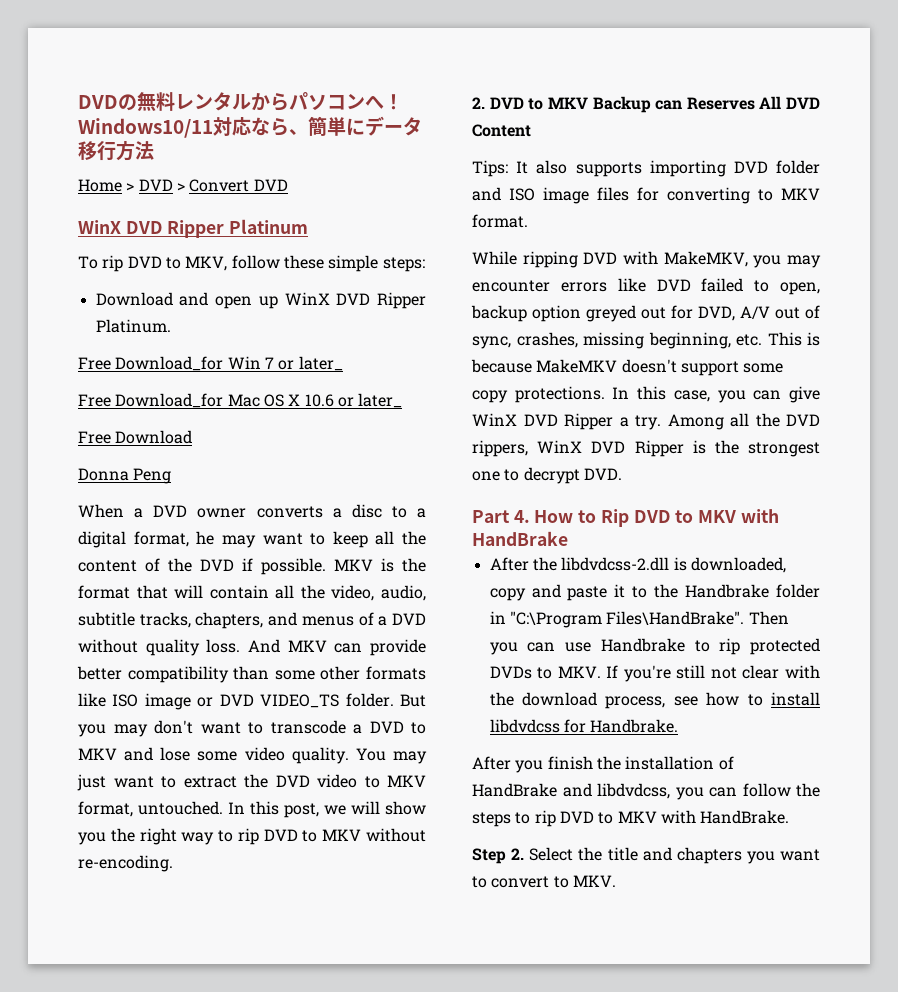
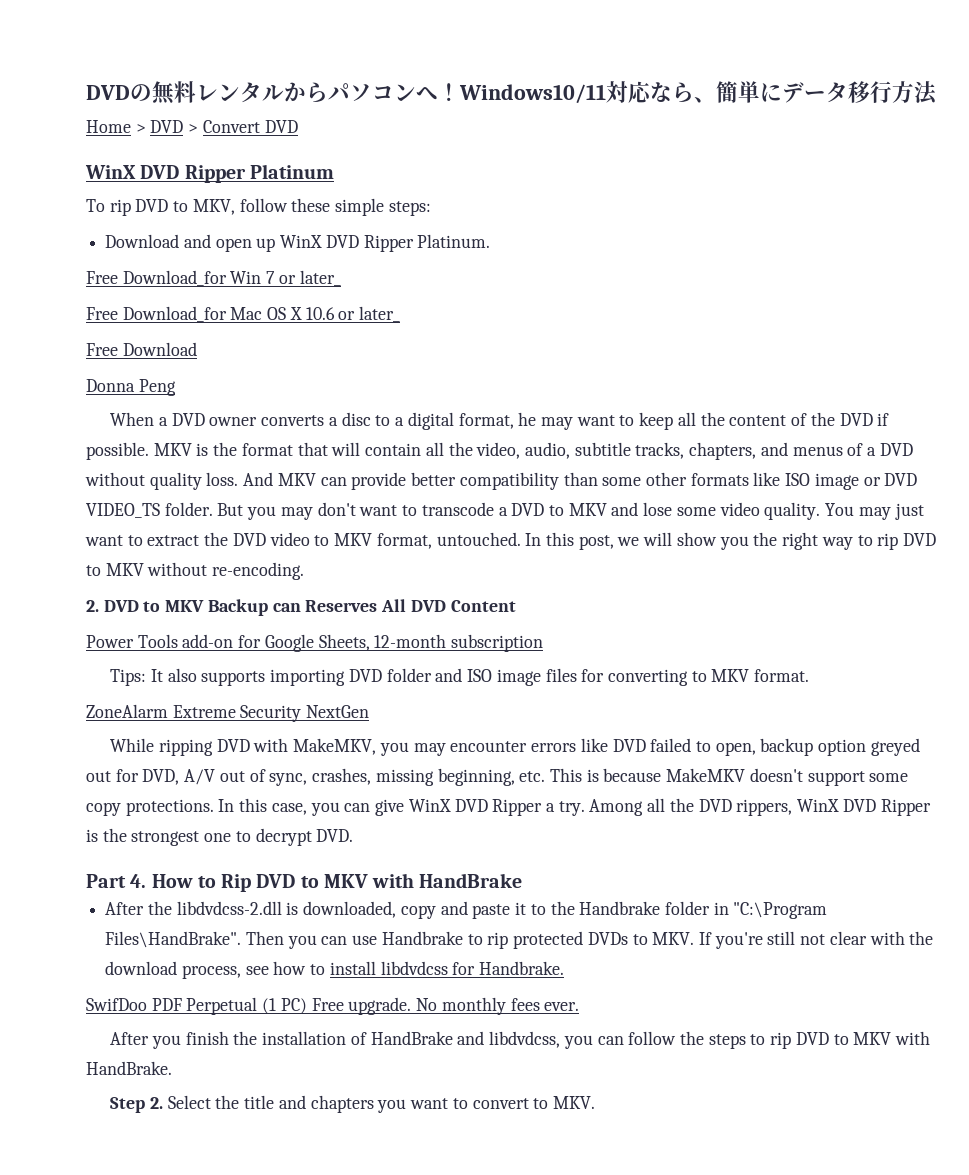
(531, 130) none -> [86,634,544,652] // Power Tools add-on for Google Sheets, 12-month subscription
(528, 221) none -> [86,704,370,722] // ZoneAlarm Extreme Security NextGen
(679, 726) none -> [86,997,580,1015] // SwifDoo PDF Perpetual (1 PC) Free upgrade. No monthly fees ever.

